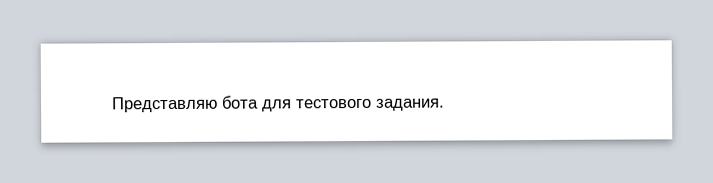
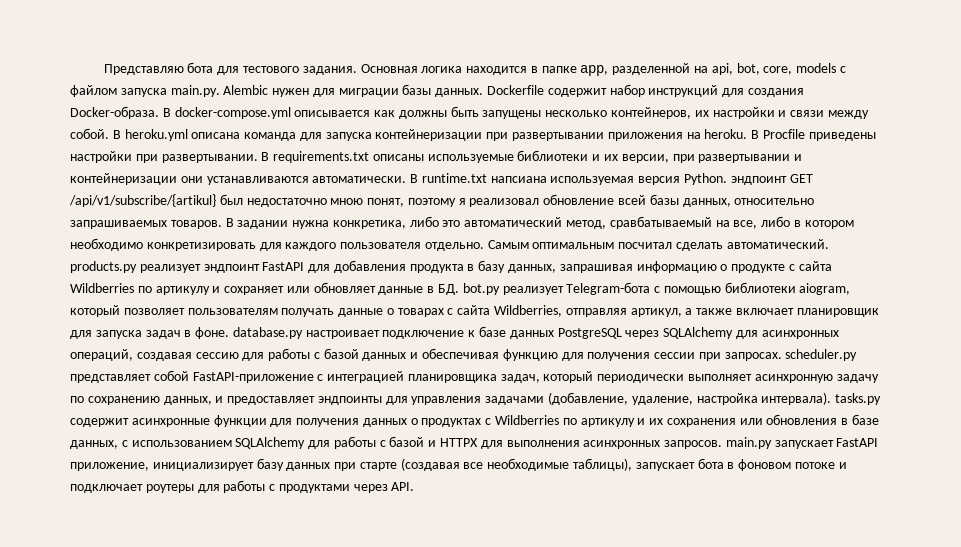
(445, 104) none -> [360,63,846,76] [70,84,804,97] [70,106,869,119] [70,128,876,141] [70,150,803,163] [70,173,813,185] [69,194,815,207] [70,216,854,229] [70,238,829,251] [70,260,832,273] [70,282,851,295] [70,305,879,317] [70,326,839,339] [70,348,858,361] [70,370,879,383] [70,392,882,405] [70,414,880,427] [70,436,879,449] [70,458,847,471] [70,480,415,493] Основная логика находится в папке app, разделенной на api, bot, core, models с файлом запуска main.py. Alembic нужен для миграции базы данных. Dockerfile содержит набор инструкций для создания Docker-образа. В docker-compose.yml описывается как должны быть запущены несколько контейнеров, их настройки и связи между собой. В heroku.yml описана команда для запуска контейнеризации при развертывании приложения на heroku. В Procfile приведены настройки при развертывании. В requirements.txt описаны используемые библиотеки и их версии, при развертывании и контейнеризации они устанавливаются автоматически. В runtime.txt напсиана используемая версия Python. эндпоинт GET /api/v1/subscribe/{artikul} был недостаточно мною понят, поэтому я реализовал обновление всей базы данных, относительно запрашиваемых товаров. В задании нужна конкретика, либо это автоматический метод, сравбатываемый на все, либо в котором необходимо конкретизировать для каждого пользователя отдельно. Самым оптимальным посчитал сделать автоматический. products.py реализует эндпоинт FastAPI для добавления продукта в базу данных, запрашивая информацию о продукте с сайта Wildberries по артикулу и сохраняет или обновляет данные в БД. bot.py реализует Telegram-бота с помощью библиотеки aiogram, который позволяет пользователям получать данные о товарах с сайта Wildberries, отправляя артикул, а также включает планировщик для запуска задач в фоне. database.py настроивает подключение к базе данных PostgreSQL через SQLAlchemy для асинхронных операций, создавая сессию для работы с базой данных и обеспечивая функцию для получения сессии при запросах. scheduler.py представляет собой FastAPI-приложение с интеграцией планировщика задач, который периодически выполняет асинхронную задачу по сохранению данных, и предоставляет эндпоинты для управления задачами (добавление, удаление, настройка интервала). tasks.py содержит асинхронные функции для получения данных о продуктах с Wildberries по артикулу и их сохранения или обновления в базе данных, с использованием SQLAlchemy для работы с базой и HTTPX для выполнения асинхронных запросов. main.py запускает FastAPI приложение, инициализирует базу данных при старте (создавая все необходимые таблицы), запускает бота в фоновом потоке и подключает роутеры для работы с продуктами через API.

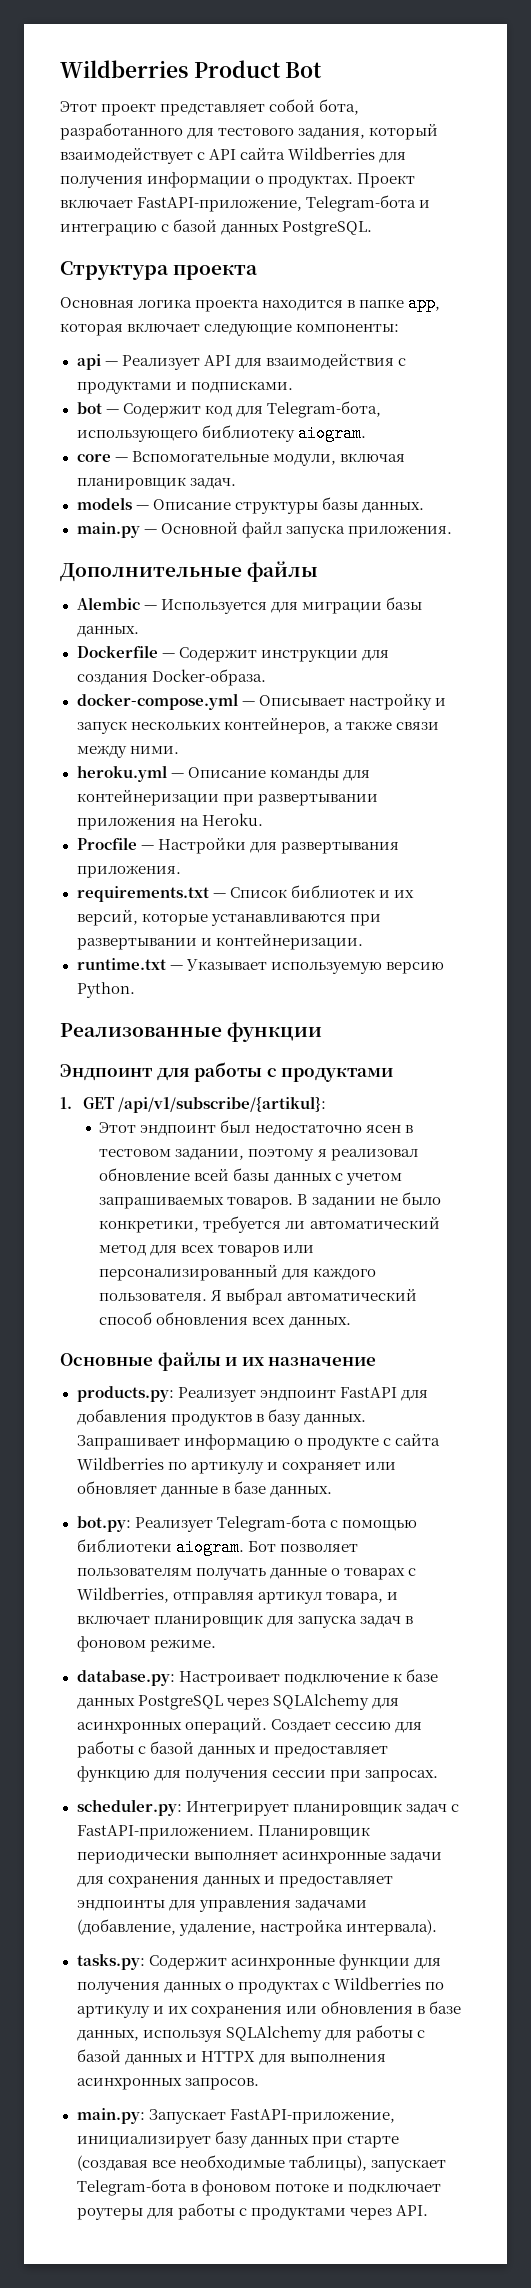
[103,62,357,75] Представляю бота для тестового задания. -> [60,60,323,78] [60,99,360,116] [60,123,439,140] [60,147,407,164] [60,172,416,188] [60,195,431,212] [60,219,373,236] [60,261,259,280] Wildberries Product Bot // Этот проект представляет собой бота, разработанного для тестового задания, который взаимодействует с API сайта Wildberries для получения информации о продуктах. Проект включает FastAPI-приложение, Telegram-бота и интеграцию с базой данных PostgreSQL. // Структура проекта //
(463, 69) none -> [195,299,260,312] проекта
[612,63,846,75] [70,85,310,97] разделенной на api, bot, core, models с файлом запуска main.py. Alembic нужен -> [60,323,400,336] [76,353,406,370] [76,381,293,394] [76,401,381,418] [76,425,366,442] [76,451,405,466] [76,477,236,490] [76,497,424,514] [76,521,452,538] [60,561,319,582] [76,597,267,614] которая включает следующие компоненты: // api — Реализует API для взаимодействия с продуктами и подписками. // bot — Содержит код для Telegram-бота, использующего библиотеку aiogram. // core — Вспомогательные модули, включая планировщик задач. // models — Описание структуры базы данных. // main.py — Основной файл запуска приложения. // Дополнительные файлы // Alembic — Используется
[487,84,719,97] Dockerfile содержит набор инструкций -> [76,645,358,662] // Dockerfile — Содержит инструкции
[162,106,869,119] [70,128,372,141] В docker-compose.yml описывается как должны быть запущены несколько контейнеров, их настройки и связи между собой. В heroku.yml описана команда для запуска -> [76,693,446,710] [76,717,439,734] [76,745,179,758] [76,765,370,782] // docker-compose.yml — Описывает настройку и запуск нескольких контейнеров, а также связи между ними. // heroku.yml — Описание команды для
[704,129,876,141] [70,150,803,163] [70,173,813,185] [69,194,405,207] heroku. В Procfile приведены настройки при развертывании. В requirements.txt описаны используемые библиотеки и их версии, при развертывании и контейнеризации они устанавливаются автоматически. В runtime.txt напсиана используемая версия Python. эндпоинт GET /api/v1/subscribe/{artikul} был недостаточно мною понят, -> [201,813,263,826] [76,837,399,854] [76,865,181,878] [76,885,414,902] [76,909,381,926] [76,933,363,950] [76,958,444,974] [76,982,135,998] [60,1022,323,1042] [60,1062,394,1082] [60,1096,326,1113] [99,1120,413,1136] [99,1149,245,1160] Heroku. // Procfile — Настройки для развертывания приложения. // requirements.txt — Список библиотек и их версий, которые устанавливаются при развертывании и контейнеризации. // runtime.txt — Указывает используемую версию Python. // Реализованные функции // Эндпоинт для работы с продуктами // 1. GET /api/v1/subscribe/{artikul}: // Этот эндпоинт был недостаточно ясен в тестовом задании,
[682,198,815,207] данных, относительно -> [273,1173,402,1185] данных с учетом
[292,216,854,229] [70,238,829,251] [70,261,201,273] нужна конкретика, либо это автоматический метод, сравбатываемый на все, либо в котором необходимо конкретизировать для каждого пользователя отдельно. Самым оптимальным посчитал сделать автоматический. products.py реализует -> [379,1192,441,1205] [99,1216,440,1233] [99,1245,314,1257] [99,1264,377,1281] [99,1288,417,1305] [99,1312,351,1328] [60,1352,377,1371] [76,1386,256,1402] не было конкретики, требуется ли автоматический метод для всех товаров или персонализированный для каждого пользователя. Я выбрал автоматический способ обновления всех данных. // Основные файлы и их назначение // products.py: Реализует
[409,264,464,273] продукта -> [170,1413,252,1426] продуктов
[508,264,633,273] данных, запрашивая -> [303,1414,366,1425] [76,1435,180,1450] данных. Запрашивает
[438,283,564,295] БД. bot.py реализует -> [233,1481,332,1497] [76,1516,213,1532] базе данных. // bot.py: Реализует
[799,283,851,295] [70,305,120,317] aiogram, который -> [175,1539,276,1556] aiogram. Бот
[457,305,491,315] сайта -> (416, 1572) none
[630,308,733,317] артикул, а также -> [257,1591,398,1604] артикул товара, и
[195,327,380,339] фоне. database.py настроивает -> [76,1636,216,1652] [76,1670,280,1686] фоновом режиме. // database.py: Настроивает
[70,349,192,361] операций, создавая -> [184,1717,331,1734] операций. Создает
[422,348,500,359] обеспечивая -> [273,1746,388,1758] предоставляет
[785,349,858,361] [70,370,879,383] [70,396,212,405] scheduler.py представляет собой FastAPI-приложение с интеграцией планировщика задач, который периодически выполняет асинхронную задачу по сохранению данных, -> [76,1799,459,1816] [76,1825,370,1840] [76,1851,442,1864] [76,1876,261,1888] // scheduler.py: Интегрирует планировщик задач с FastAPI-приложением. Планировщик периодически выполняет асинхронные задачи для сохранения данных
[835,393,882,405] [70,418,129,427] tasks.py содержит -> [76,1953,227,1970] // tasks.py: Содержит
[121,440,232,447] с использованием -> [142,2030,222,2042] используя
(425, 441) none -> [124,2054,183,2065] данных
[725,437,879,449] [70,462,149,471] main.py запускает FastAPI приложение, -> [76,2108,395,2124] // main.py: Запускает FastAPI-приложение,
[697,458,724,469] бота -> [76,2179,187,2196] Telegram-бота

